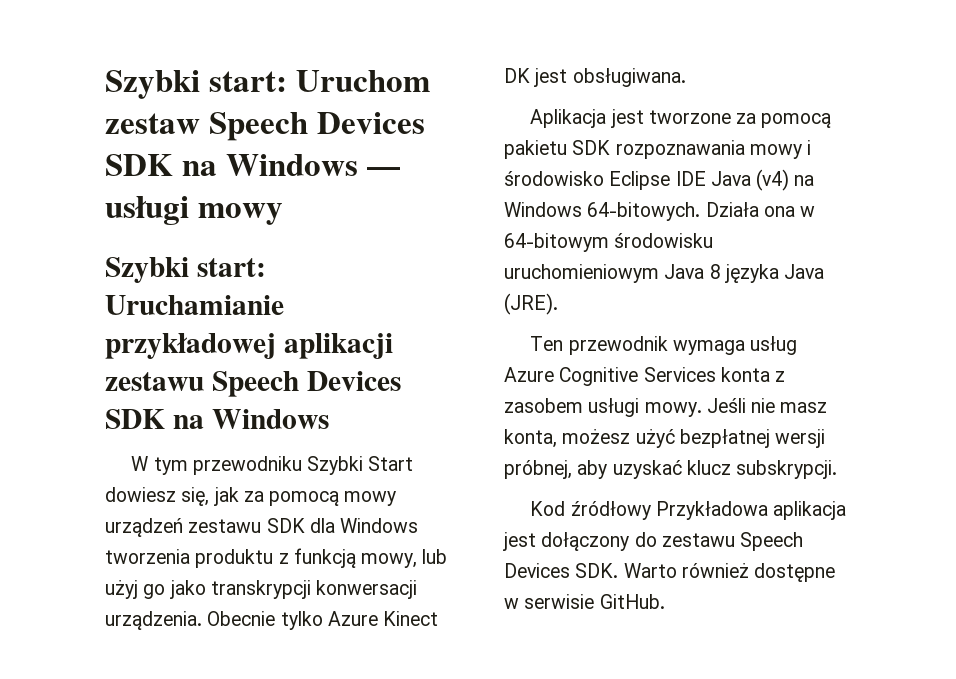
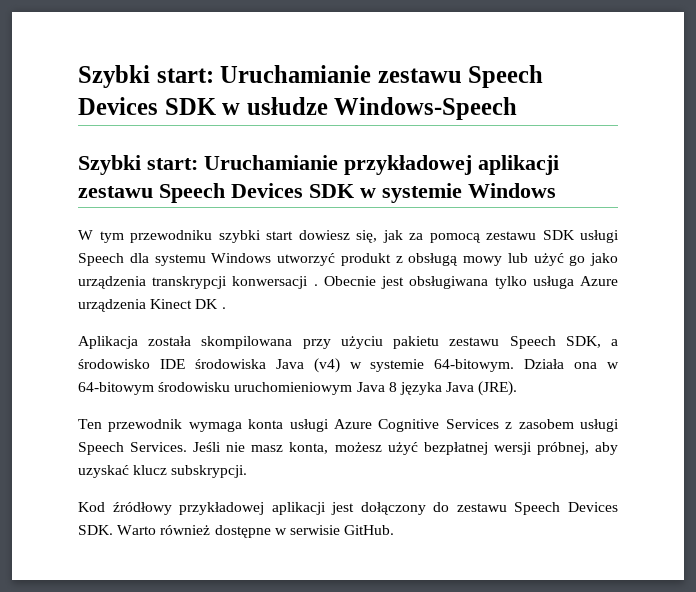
[105,70,430,99] [105,112,425,141] [105,154,400,176] [105,196,283,225] Szybki start: Uruchom zestaw Speech Devices SDK na Windows — usługi mowy -> [78,65,544,88] [78,97,518,120] Szybki start: Uruchamianie zestawu Speech Devices SDK w usłudze Windows-Speech
[172,415,204,429] na -> [360,183,462,203] w systemie
[307,456,414,475] Szybki Start -> [218,230,293,243] szybki start
[344,491,397,506] [105,518,419,537] [105,548,448,568] [105,580,138,599] mowy urządzeń zestawu SDK dla Windows tworzenia produktu z funkcją mowy, lub użyj -> [486,230,619,243] [78,253,564,266] zestawu SDK usługi Speech dla systemu Windows utworzyć produkt z obsługą mowy lub użyć
(206, 589) none -> [78,276,146,289] urządzenia
[105,611,439,630] [504,68,686,87] [530,109,832,128] [504,140,812,159] [504,169,815,191] [504,202,701,221] urządzenia. Obecnie tylko Azure Kinect DK jest obsługiwana. // Aplikacja jest tworzone za pomocą pakietu SDK rozpoznawania mowy i środowisko Eclipse IDE Java (v4) na Windows 64-bitowych. -> [313,276,618,289] [78,299,226,312] [78,336,618,349] [78,358,515,373] . Obecnie jest obsługiwana tylko usługa Azure urządzenia Kinect DK . // Aplikacja została skompilowana przy użyciu pakietu zestawu Speech SDK, a środowisko IDE środowiska Java (v4) w systemie 64-bitowym.
[750,336,798,355] usług -> [248,419,329,432] konta usługi
[720,367,770,382] konta -> (499, 424) none
[644,402,702,417] mowy. -> [78,442,188,455] Speech Services.
[655,501,847,520] Przykładowa aplikacja -> [179,502,326,515] przykładowej aplikacji

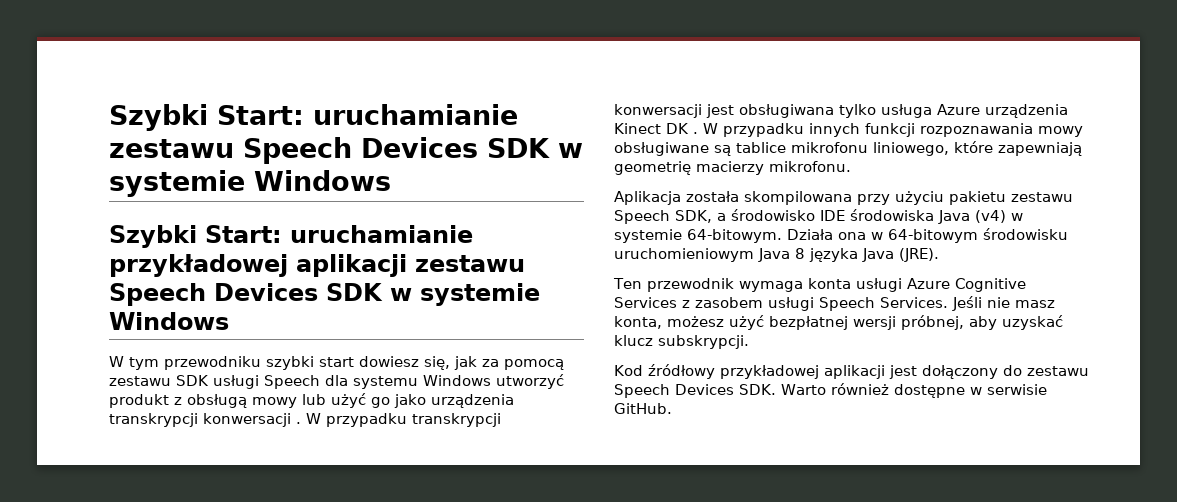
[78,65,544,88] [78,97,518,120] [78,155,338,175] Szybki start: Uruchamianie zestawu Speech Devices SDK w usłudze Windows-Speech // Szybki start: Uruchamianie -> [109,104,518,131] [109,137,583,164] [109,170,391,197] [109,225,473,248] Szybki Start: uruchamianie zestawu Speech Devices SDK w systemie Windows // Szybki Start: uruchamianie
[323,276,376,286] Obecnie -> [306,413,501,427] [614,104,702,118] W przypadku transkrypcji konwersacji
(226, 308) none -> [703,123,1083,137] [614,141,1082,156] [614,161,851,175] W przypadku innych funkcji rozpoznawania mowy obsługiwane są tablice mikrofonu liniowego, które zapewniają geometrię macierzy mikrofonu.

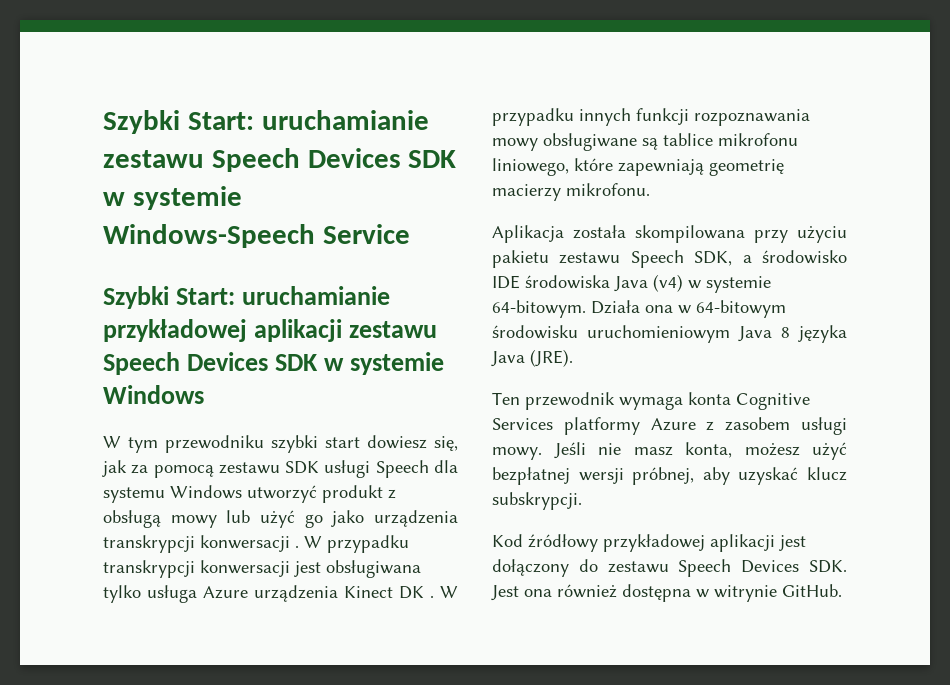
[254,170,391,191] Windows -> [103,224,410,248] Windows-Speech Service
[855,278,1026,292] [614,297,677,308] usługi Azure Cognitive Services -> [736,393,810,410] [492,417,696,435] Cognitive Services platformy Azure
[819,297,948,311] Speech Services. -> [492,447,542,460] mowy.
[781,383,1047,398] Warto również dostępne w serwisie -> [491,584,777,602] Jest ona również dostępna w witrynie

